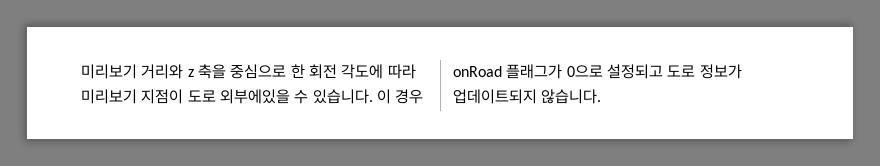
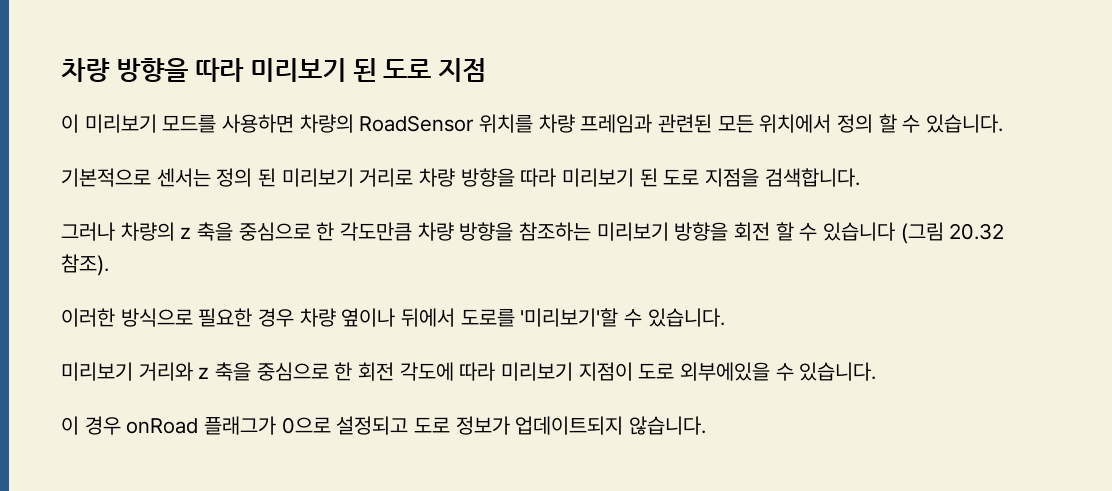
(81, 71) none -> [61,58,487,82] [61,114,1004,133] [61,168,860,187] [61,222,1005,244] [61,254,109,276] [61,308,725,327] 차량 방향을 따라 미리보기 된 도로 지점 // 이 미리보기 모드를 사용하면 차량의 RoadSensor 위치를 차량 프레임과 관련된 모든 위치에서 정의 할 수 있습니다. // 기본적으로 센서는 정의 된 미리보기 거리로 차량 방향을 따라 미리보기 된 도로 지점을 검색합니다. // 그러나 차량의 z 축을 중심으로 한 각도만큼 차량 방향을 참조하는 미리보기 방향을 회전 할 수 있습니다 (그림 20.32 참조). // 이러한 방식으로 필요한 경우 차량 옆이나 뒤에서 도로를 '미리보기'할 수 있습니다. //
(373, 96) none -> (877, 371) //

